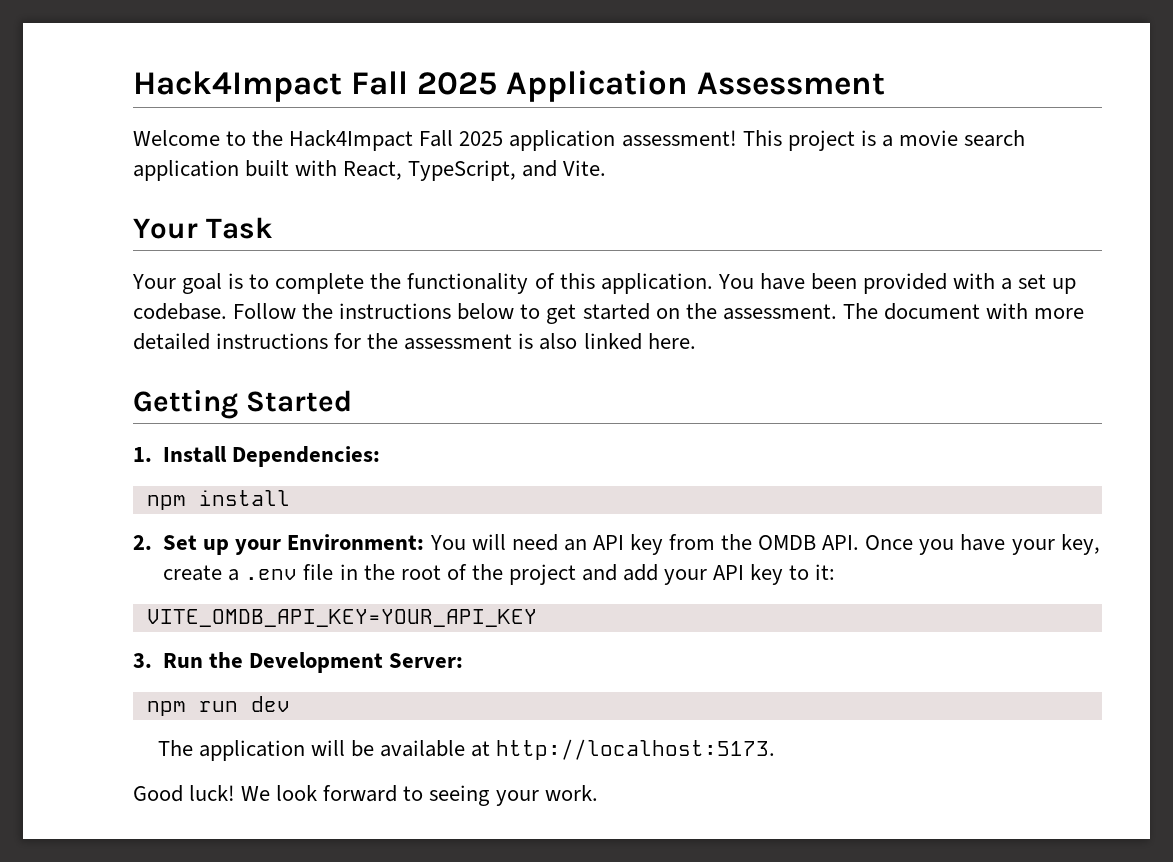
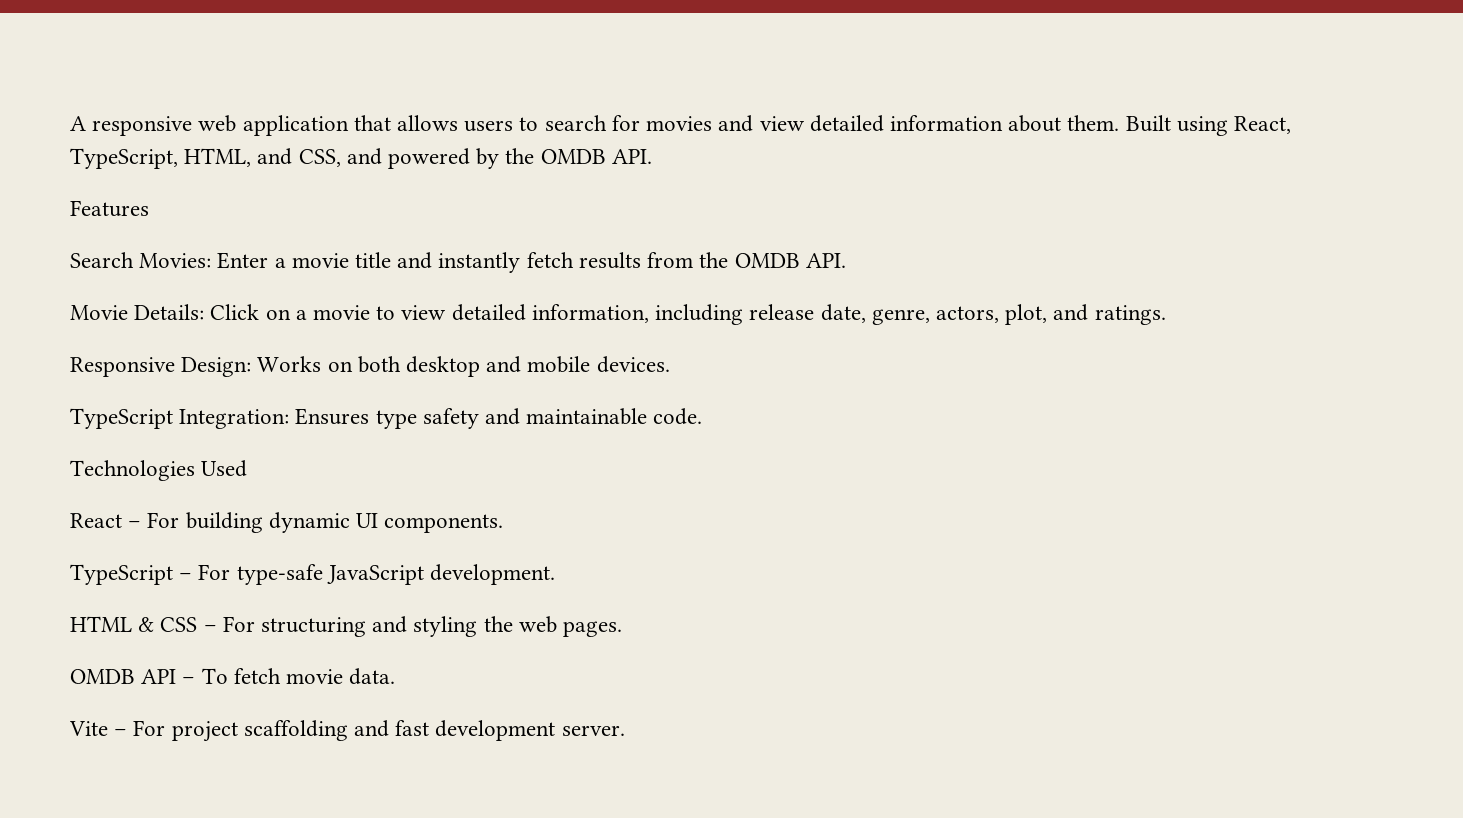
[133,70,885,102] [133,130,1025,151] [133,160,607,181] [133,217,272,239] [132,273,1077,294] [133,303,1085,324] [133,333,696,350] [133,390,352,419] [133,446,381,467] [146,490,290,510] [133,534,1100,555] [163,564,836,585] [146,609,537,627] [133,652,464,673] [146,696,290,716] [157,739,776,761] [133,785,598,806] Hack4Impact Fall 2025 Application Assessment // Welcome to the Hack4Impact Fall 2025 application assessment! This project is a movie search application built with React, TypeScript, and Vite. // Your Task // Your goal is to complete the functionality of this application. You have been provided with a set up codebase. Follow the instructions below to get started on the assessment. The document with more detailed instructions for the assessment is also linked here. // Getting Started // 1. Install Dependencies: // npm install // 2. Set up your Environment: You will need an API key from the OMDB API. Once you have your key, create a .env file in the root of the project and add your API key to it: // VITE_OMDB_API_KEY=YOUR_API_KEY // 3. Run the Development Server: // npm run dev // The application will be available at http://localhost:5173. // Good luck! We look forward to seeing your work. -> [70,115,1291,136] [70,148,652,169] [70,200,149,217] [70,252,846,273] [70,304,1166,325] [70,356,670,377] [70,408,703,429] [70,460,248,481] [70,512,504,533] [70,564,556,585] [70,616,623,637] [70,668,396,685] [69,720,625,742] A responsive web application that allows users to search for movies and view detailed information about them. Built using React, TypeScript, HTML, and CSS, and powered by the OMDB API. // Features // Search Movies: Enter a movie title and instantly fetch results from the OMDB API. // Movie Details: Click on a movie to view detailed information, including release date, genre, actors, plot, and ratings. // Responsive Design: Works on both desktop and mobile devices. // TypeScript Integration: Ensures type safety and maintainable code. // Technologies Used // React – For building dynamic UI components. // TypeScript – For type-safe JavaScript development. // HTML & CSS – For structuring and styling the web pages. // OMDB API – To fetch movie data. // Vite – For project scaffolding and fast development server.

